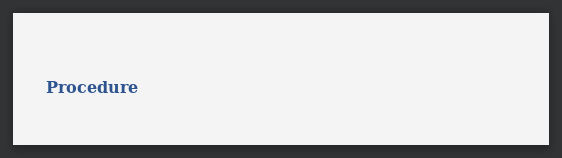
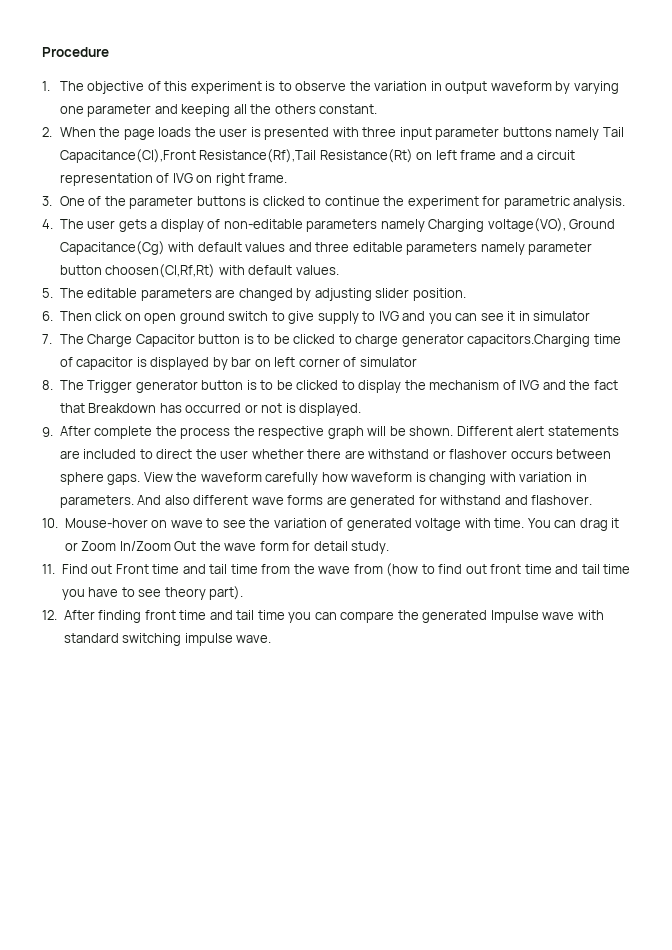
(138, 87) none -> [42,81,619,94] [59,104,378,117] [42,127,624,140] [59,149,575,163] [59,173,288,186] [42,196,626,209] [42,218,616,232] [59,241,593,255] [59,264,339,278] [42,288,466,301] [42,311,591,324] [42,334,621,347] [59,357,417,370] [42,380,618,393] [59,403,362,416] [42,426,619,439] [59,449,612,459] [59,472,587,485] [59,495,593,508] [42,518,620,531] [64,541,390,554] [42,563,631,577] [61,586,244,600] [42,610,604,623] [63,633,272,646] // 1. The objective of this experiment is to observe the variation in output waveform by varying one parameter and keeping all the others constant. // 2. When the page loads the user is presented with three input parameter buttons namely Tail Capacitance(Cl),Front Resistance(Rf),Tail Resistance(Rt) on left frame and a circuit representation of IVG on right frame. // 3. One of the parameter buttons is clicked to continue the experiment for parametric analysis. // 4. The user gets a display of non-editable parameters namely Charging voltage(VO), Ground Capacitance(Cg) with default values and three editable parameters namely parameter button choosen(Cl,Rf,Rt) with default values. // 5. The editable parameters are changed by adjusting slider position. // 6. Then click on open ground switch to give supply to IVG and you can see it in simulator // 7. The Charge Capacitor button is to be clicked to charge generator capacitors.Charging time of capacitor is displayed by bar on left corner of simulator // 8. The Trigger generator button is to be clicked to display the mechanism of IVG and the fact that Breakdown has occurred or not is displayed. // 9. After complete the process the respective graph will be shown. Different alert statements are included to direct the user whether there are withstand or flashover occurs between sphere gaps. View the waveform carefully how waveform is changing with variation in parameters. And also different wave forms are generated for withstand and flashover. // 10. Mouse-hover on wave to see the variation of generated voltage with time. You can drag it or Zoom In/Zoom Out the wave form for detail study. // 11. Find out Front time and tail time from the wave from (how to find out front time and tail time you have to see theory part). // 12. After finding front time and tail time you can compare the generated Impulse wave with standard switching impulse wave.

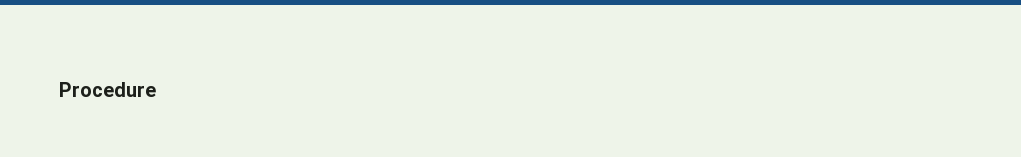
[42,81,619,94] [59,104,378,117] [42,127,624,140] [59,149,575,163] [59,173,288,186] [42,196,626,209] [42,218,616,232] [59,241,593,255] [59,264,339,278] [42,288,466,301] [42,311,591,324] [42,334,621,347] [59,357,417,370] [42,380,618,393] [59,403,362,416] [42,426,619,439] [59,449,612,459] [59,472,587,485] [59,495,593,508] [42,518,620,531] [64,541,390,554] [42,563,631,577] [61,586,244,600] [42,610,604,623] [63,633,272,646] // 1. The objective of this experiment is to observe the variation in output waveform by varying one parameter and keeping all the others constant. // 2. When the page loads the user is presented with three input parameter buttons namely Tail Capacitance(Cl),Front Resistance(Rf),Tail Resistance(Rt) on left frame and a circuit representation of IVG on right frame. // 3. One of the parameter buttons is clicked to continue the experiment for parametric analysis. // 4. The user gets a display of non-editable parameters namely Charging voltage(VO), Ground Capacitance(Cg) with default values and three editable parameters namely parameter button choosen(Cl,Rf,Rt) with default values. // 5. The editable parameters are changed by adjusting slider position. // 6. Then click on open ground switch to give supply to IVG and you can see it in simulator // 7. The Charge Capacitor button is to be clicked to charge generator capacitors.Charging time of capacitor is displayed by bar on left corner of simulator // 8. The Trigger generator button is to be clicked to display the mechanism of IVG and the fact that Breakdown has occurred or not is displayed. // 9. After complete the process the respective graph will be shown. Different alert statements are included to direct the user whether there are withstand or flashover occurs between sphere gaps. View the waveform carefully how waveform is changing with variation in parameters. And also different wave forms are generated for withstand and flashover. // 10. Mouse-hover on wave to see the variation of generated voltage with time. You can drag it or Zoom In/Zoom Out the wave form for detail study. // 11. Find out Front time and tail time from the wave from (how to find out front time and tail time you have to see theory part). // 12. After finding front time and tail time you can compare the generated Impulse wave with standard switching impulse wave. -> (156, 89) none

